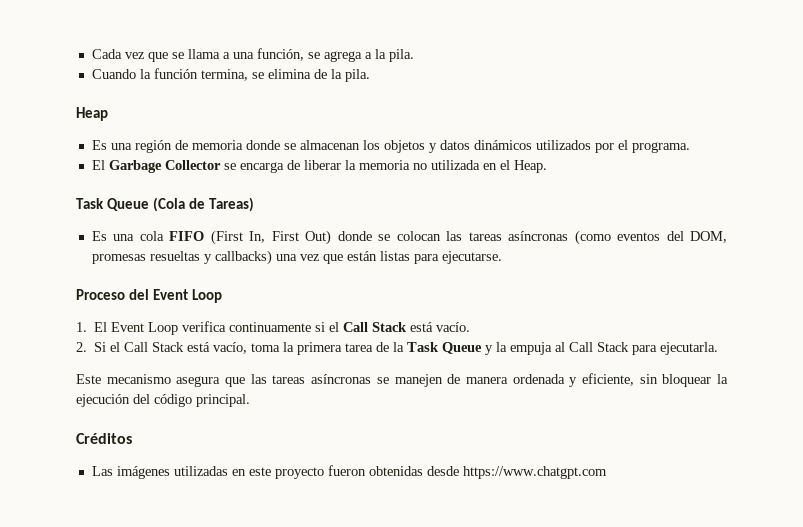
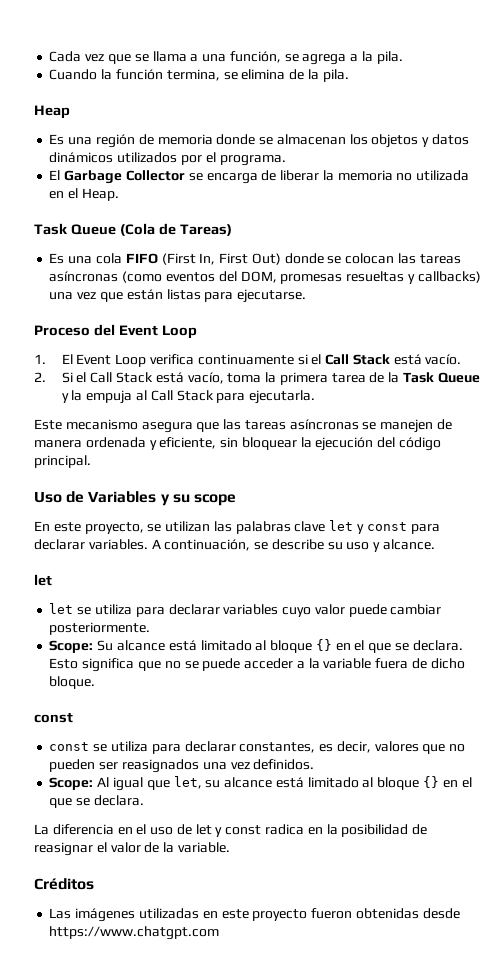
(250, 400) none -> [34,491,236,506] [34,520,440,534] [34,539,436,552] [34,574,52,586] [49,603,442,617] [49,622,151,635] [49,639,463,653] [49,658,465,672] [49,676,96,689] [34,712,73,723] [49,741,466,754] [49,759,315,773] [49,776,472,791] [49,795,144,808] [34,824,428,837] [34,842,230,856] // Uso de Variables y su scope // En este proyecto, se utilizan las palabras clave let y const para declarar variables. A continuación, se describe su uso y alcance. // let // let se utiliza para declarar variables cuyo valor puede cambiar posteriormente. // Scope: Su alcance está limitado al bloque {} en el que se declara. Esto significa que no se puede acceder a la variable fuera de dicho bloque. // const // const se utiliza para declarar constantes, es decir, valores que no pueden ser reasignados una vez definidos. // Scope: Al igual que let, su alcance está limitado al bloque {} en el que se declara. // La diferencia en el uso de let y const radica en la posibilidad de reasignar el valor de la variable.

